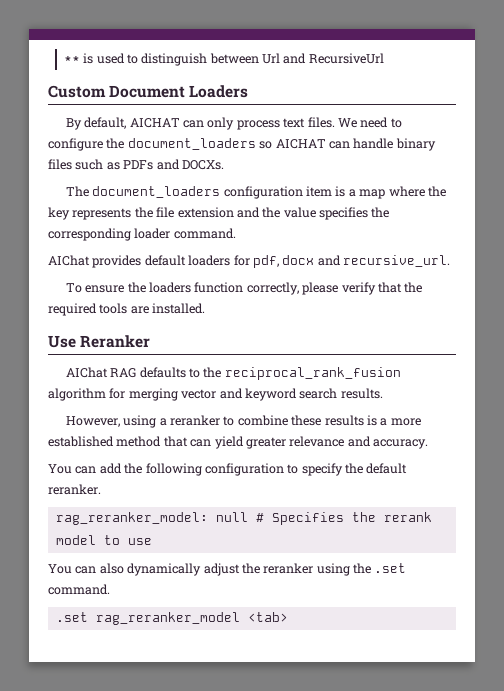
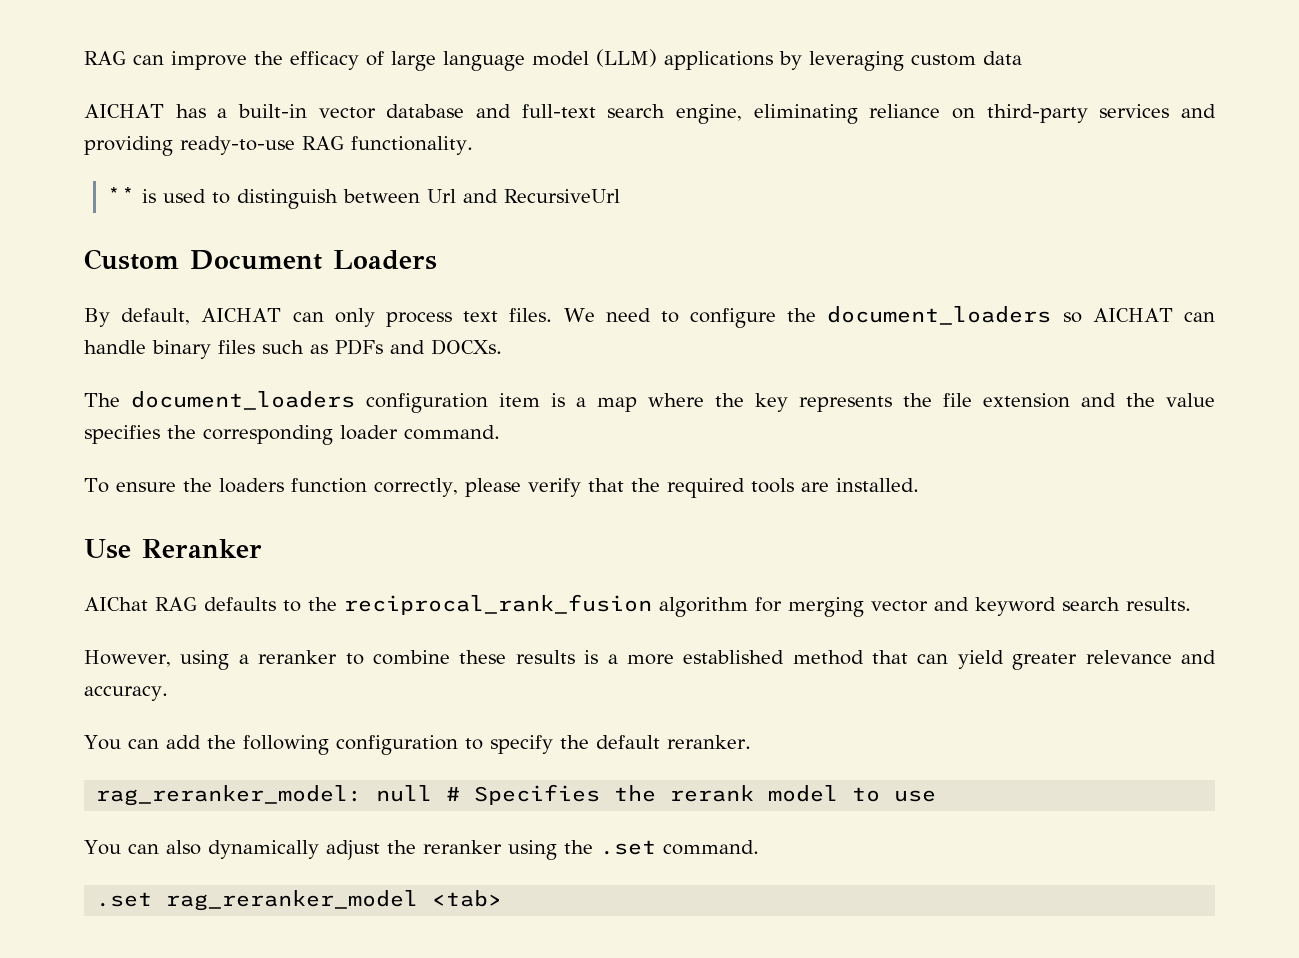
(63, 59) none -> [84,49,1022,71] [84,104,1216,124] [84,136,473,156] RAG can improve the efficacy of large language model (LLM) applications by leveraging custom data // AICHAT has a built-in vector database and full-text search engine, eliminating reliance on third-party services and providing ready-to-use RAG functionality. //
[48,255,450,268] // AIChat provides default loaders for pdf, docx and recursive_url. -> (500, 432) none

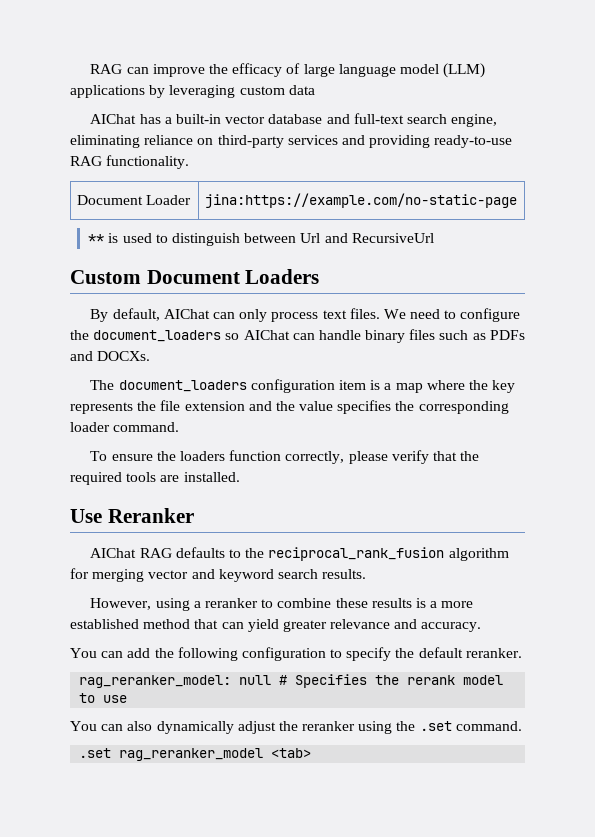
[84,104,164,118] AICHAT -> [90,114,137,124] AIChat
(473, 145) none -> [76,195,192,205] [204,193,517,208] // Document Loader | jina:https://example.com/no-static-page
[201,308,282,322] AICHAT -> [163,309,210,319] AIChat
[1092,308,1173,322] AICHAT -> [243,330,290,340] AIChat

